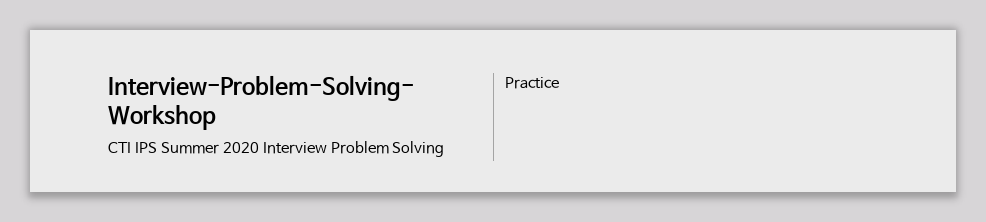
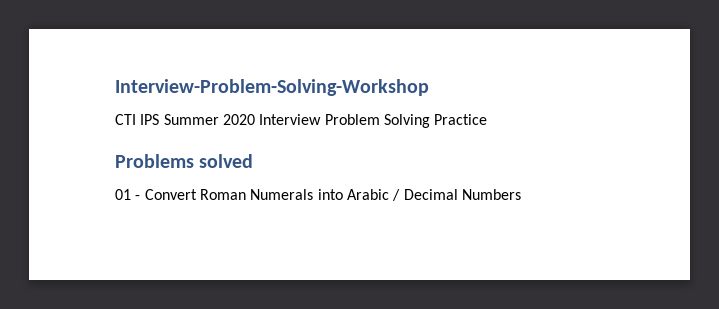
(559, 83) none -> [115,154,254,168] [115,189,521,201] // Problems solved // 01 - Convert Roman Numerals into Arabic / Decimal Numbers

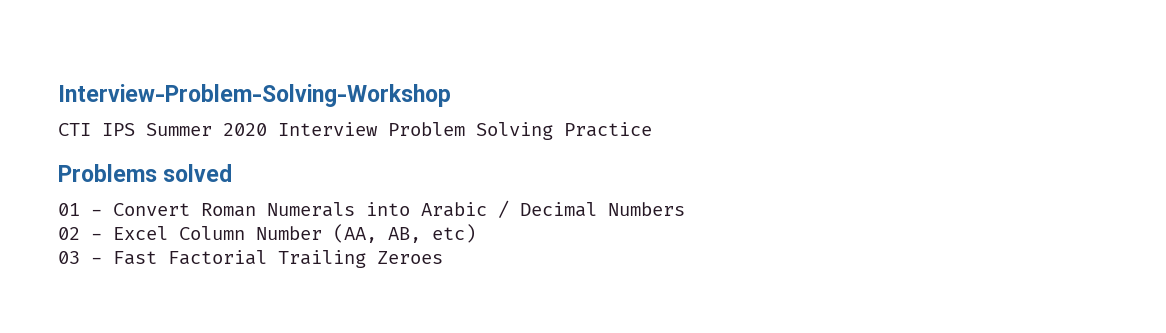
(521, 194) none -> [58,224,476,243] [58,250,443,268] // 02 - Excel Column Number (AA, AB, etc) // 03 - Fast Factorial Trailing Zeroes

